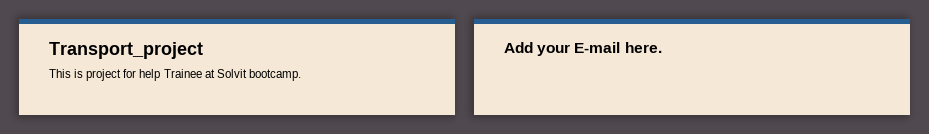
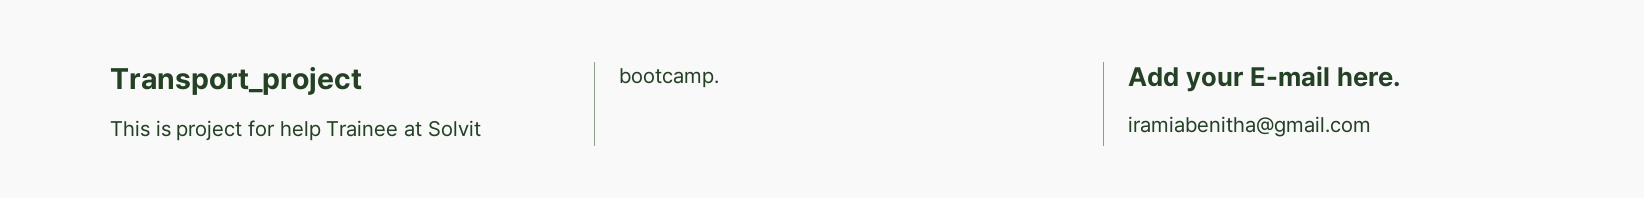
(662, 47) none -> [1128,116,1371,137] // iramiabenitha@gmail.com

